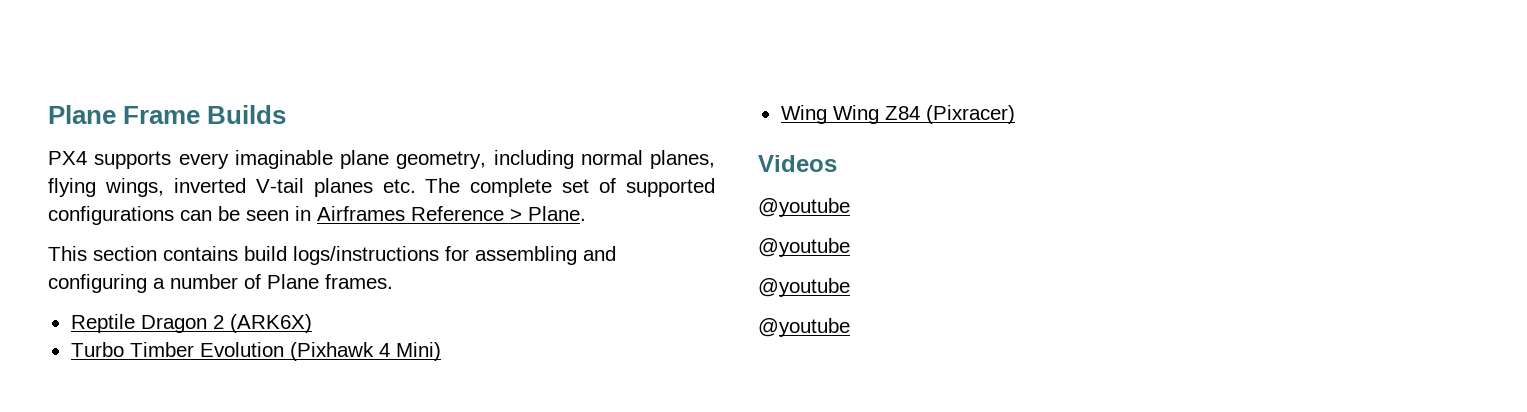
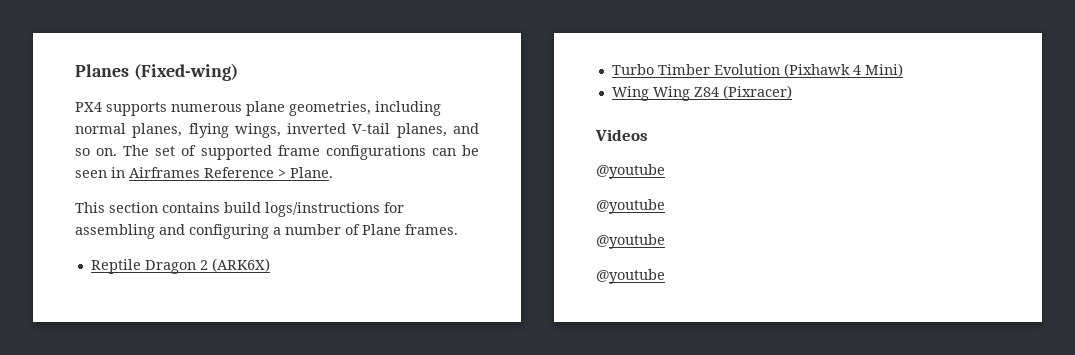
[48,105,287,124] Plane Frame Builds -> [75,63,238,81] Planes (Fixed-wing)
[178,150,487,169] every imaginable plane geometry, -> [171,101,371,116] numerous plane geometries,
[313,178,553,197] planes etc. The complete -> [396,123,479,138] [75,145,150,156] planes, and so on. The
(715, 187) none -> [277,145,320,156] frame

